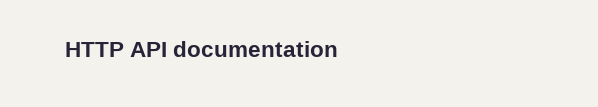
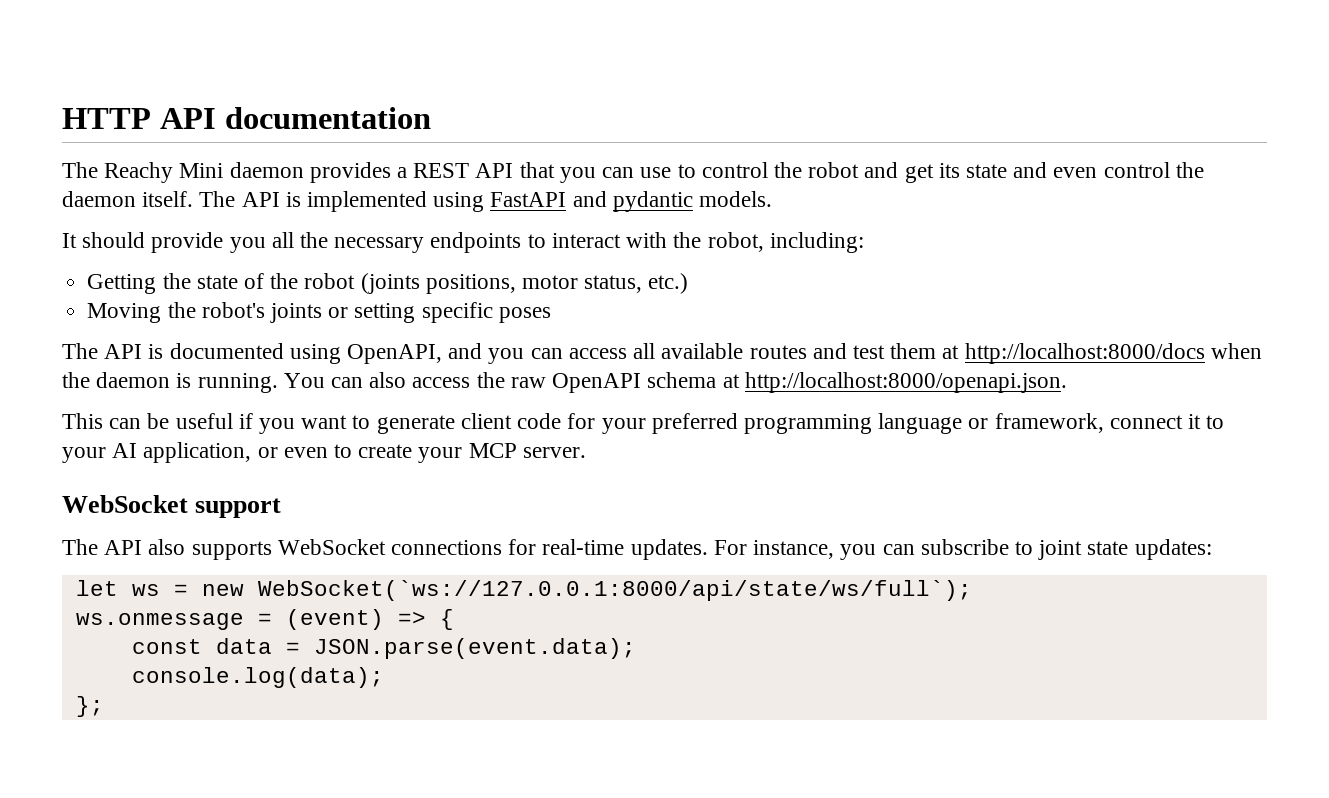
(339, 49) none -> [62,162,1204,183] [62,191,773,212] [62,232,864,253] [87,273,689,294] [87,302,551,323] [62,343,1262,364] [62,372,1067,393] [62,413,1225,434] [62,442,586,463] [62,495,282,518] [62,539,1212,560] [75,580,972,601] [75,609,454,630] [131,638,636,659] [131,667,384,688] [75,696,104,717] // The Reachy Mini daemon provides a REST API that you can use to control the robot and get its state and even control the daemon itself. The API is implemented using FastAPI and pydantic models. // It should provide you all the necessary endpoints to interact with the robot, including: // Getting the state of the robot (joints positions, motor status, etc.) // Moving the robot's joints or setting specific poses // The API is documented using OpenAPI, and you can access all available routes and test them at http://localhost:8000/docs when the daemon is running. You can also access the raw OpenAPI schema at http://localhost:8000/openapi.json. // This can be useful if you want to generate client code for your preferred programming language or framework, connect it to your AI application, or even to create your MCP server. // WebSocket support // The API also supports WebSocket connections for real-time updates. For instance, you can subscribe to joint state updates: // let ws = new WebSocket(`ws://127.0.0.1:8000/api/state/ws/full`); // ws.onmessage = (event) => { // const data = JSON.parse(event.data); // console.log(data); // };

